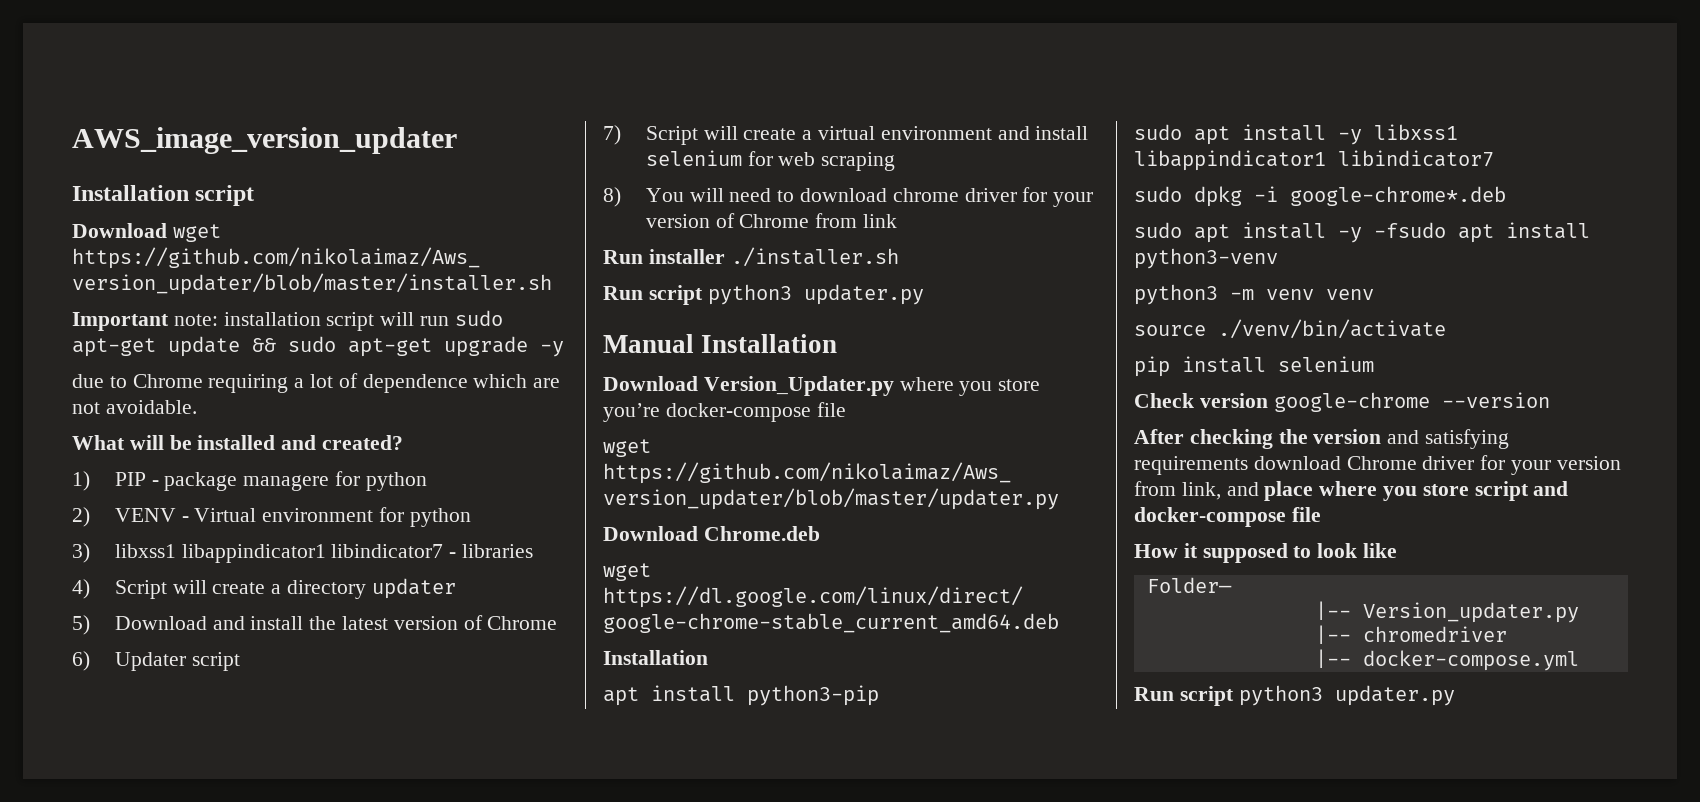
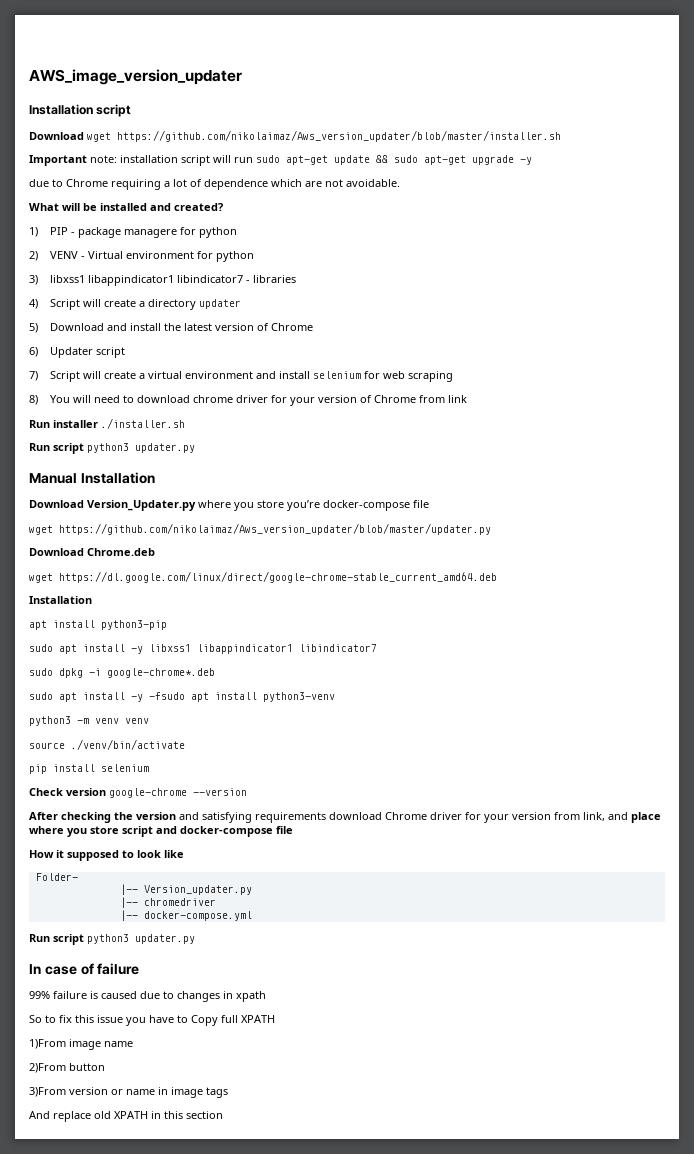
(1455, 695) none -> [29,963,140,975] [29,991,266,1002] [29,1015,275,1026] [29,1039,133,1050] [29,1063,105,1073] [29,1087,228,1098] [29,1111,223,1122] // In case of failure // 99% failure is caused due to changes in xpath // So to fix this issue you have to Copy full XPATH // 1)From image name // 2)From button // 3)From version or name in image tags // And replace old XPATH in this section

